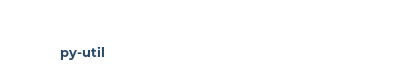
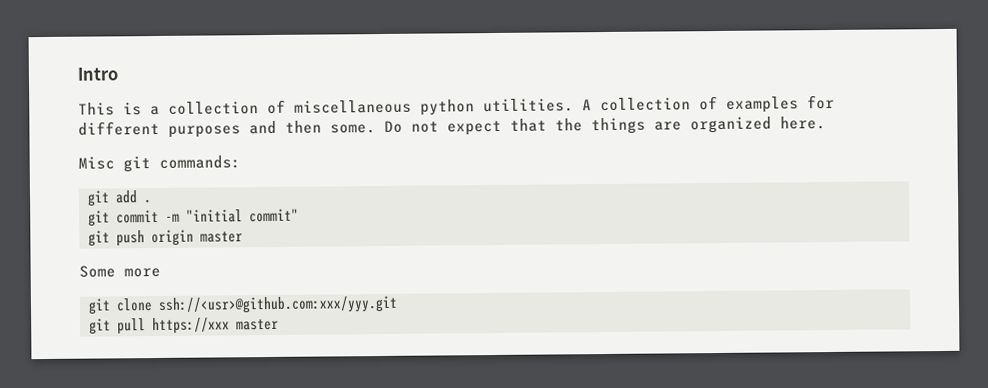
[60,46,105,60] py-util -> [77,67,118,81] [78,94,835,116] [78,116,826,138] [78,155,241,173] [87,190,152,207] [88,208,299,227] [88,229,243,247] [79,265,161,278] [88,295,398,315] [89,317,279,335] Intro // This is a collection of miscellaneous python utilities. A collection of examples for different purposes and then some. Do not expect that the things are organized here. // Misc git commands: // git add . // git commit -m "initial commit" // git push origin master // Some more // git clone ssh://<usr>@github.com:xxx/yyy.git // git pull https://xxx master

